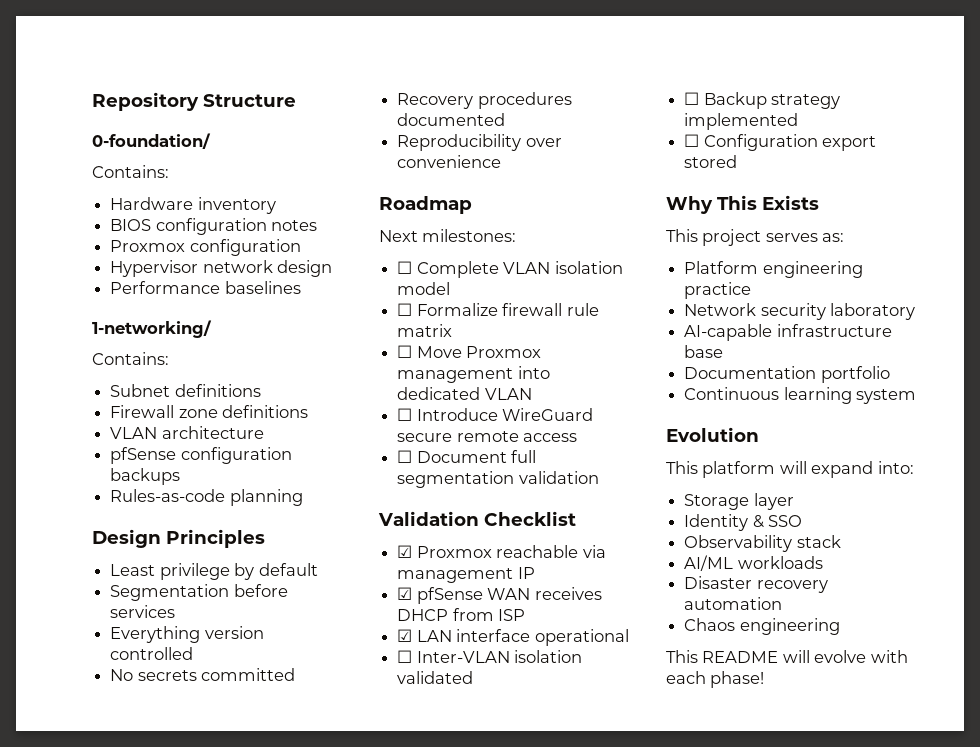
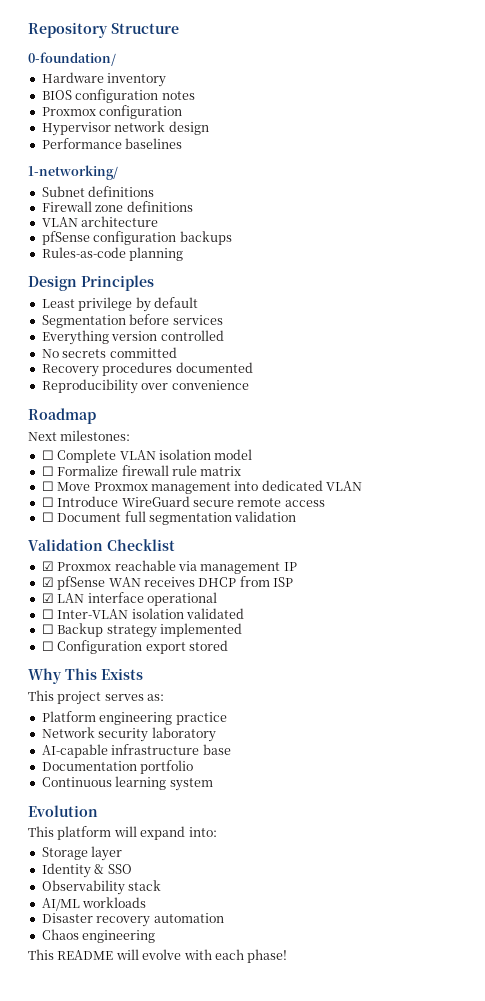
[92,165,169,178] // Contains: -> (116, 59) none
[92,352,169,365] // Contains: -> (118, 172) none

